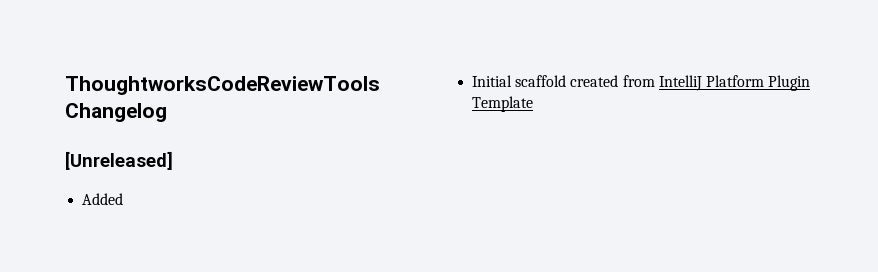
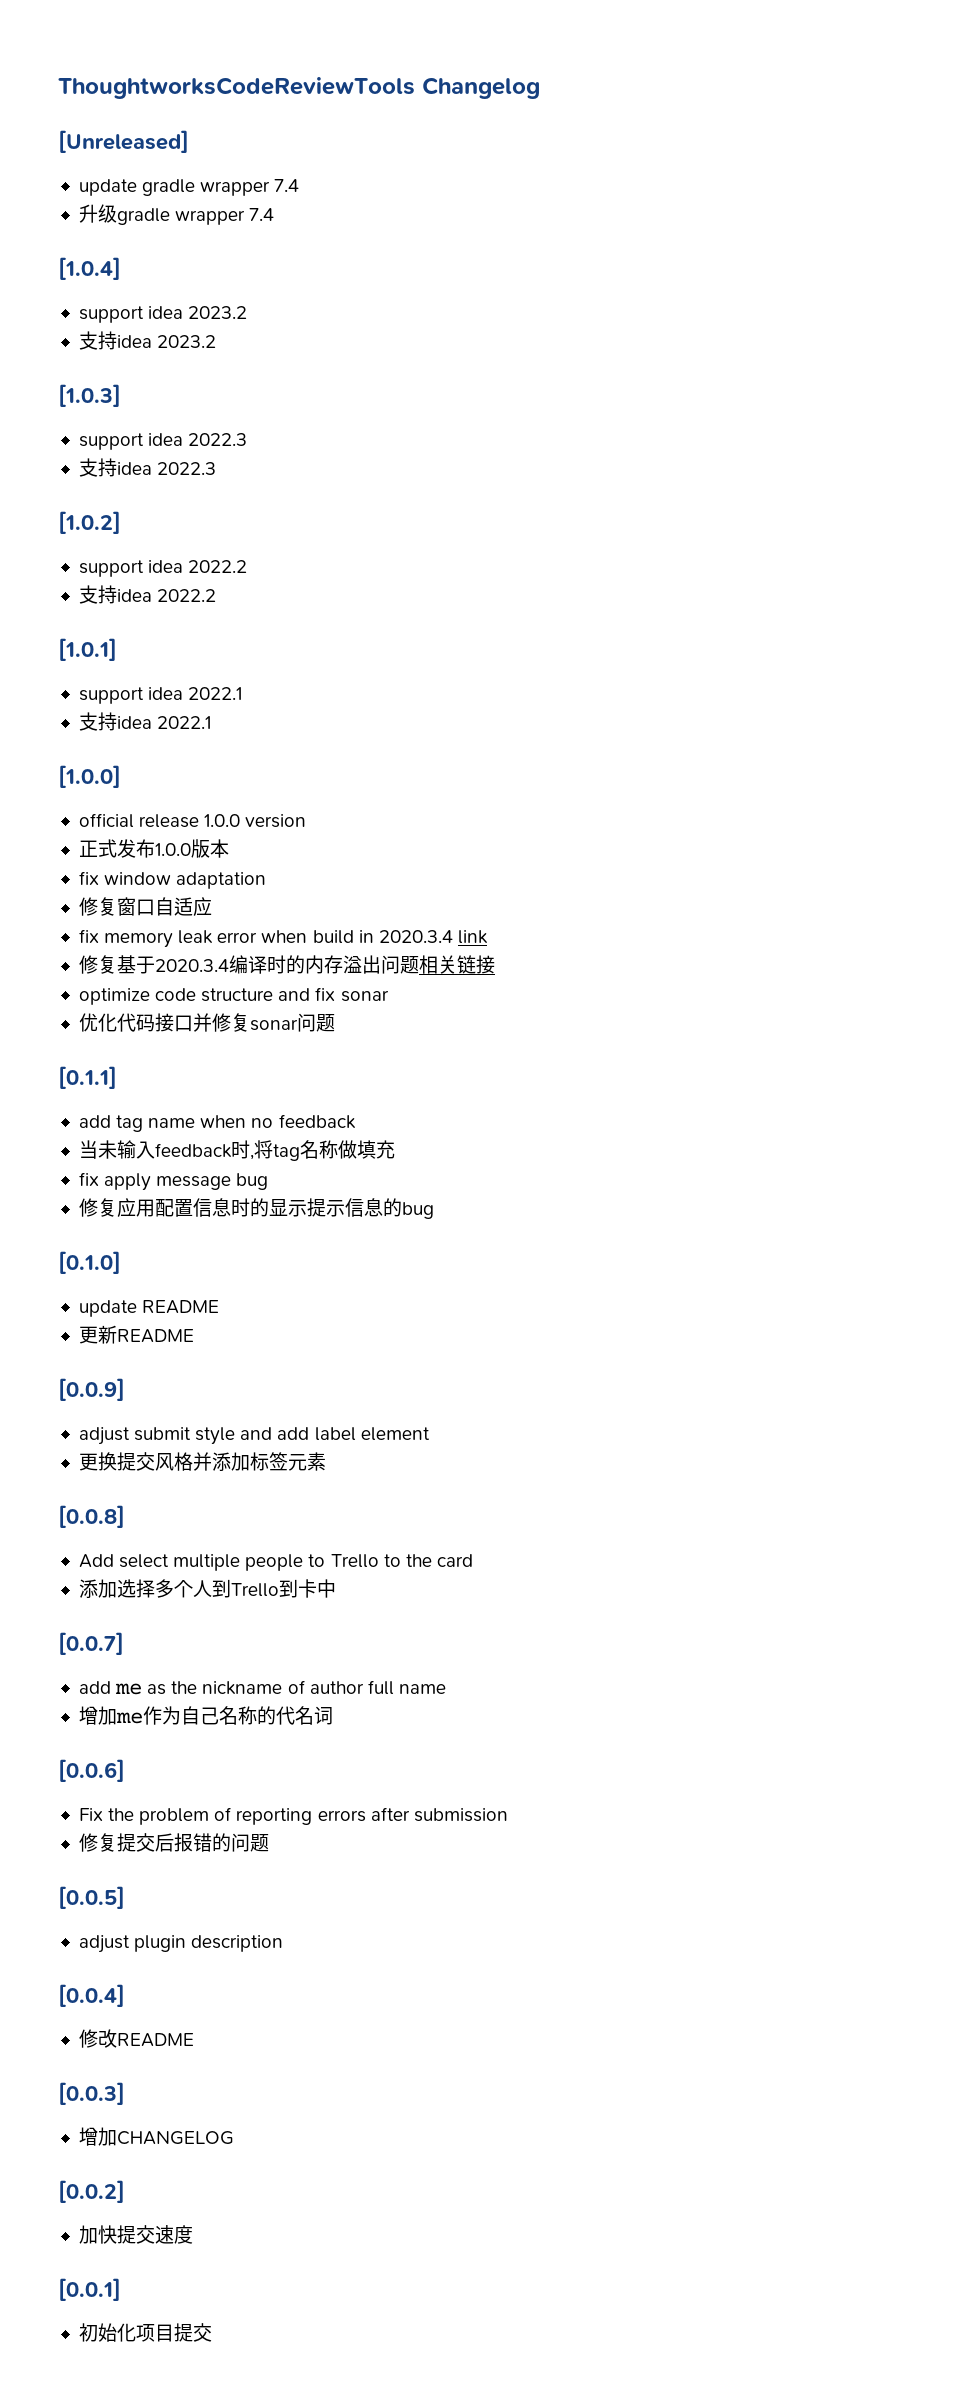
[82,193,124,205] [472,75,811,91] [472,96,534,112] Added // Initial scaffold created from IntelliJ Platform Plugin Template -> [78,179,300,196] [78,204,275,225] [58,257,121,280] [78,306,248,323] [78,331,217,350] [58,384,121,407] [78,433,248,450] [78,458,217,477] [58,511,121,534] [78,560,248,577] [78,585,217,604] [58,638,117,661] [78,687,243,704] [78,712,212,731] [58,765,121,788] [78,813,307,828] [78,839,229,858] [78,871,267,889] [78,897,212,916] [78,929,488,948] [78,955,495,974] [78,987,389,1005] [78,1013,335,1032] [58,1066,117,1089] [78,1114,356,1132] [78,1140,395,1161] [78,1172,269,1191] [78,1198,434,1219] [58,1251,121,1274] [78,1300,220,1317] [78,1325,194,1344] [58,1378,125,1401] [78,1427,430,1445] [78,1452,326,1471] [58,1505,125,1528] [78,1554,473,1571] [78,1579,336,1598] [58,1632,124,1655] [78,1680,446,1695] [78,1706,333,1725] [58,1759,125,1782] [78,1807,508,1825] [78,1833,269,1852] [58,1886,125,1909] [78,1935,284,1953] [58,1984,125,2007] [78,2029,194,2048] [58,2082,125,2105] [78,2127,234,2146] [58,2180,125,2203] [78,2225,193,2244] [58,2278,121,2301] [78,2323,212,2342] update gradle wrapper 7.4 // 升级gradle wrapper 7.4 // [1.0.4] // support idea 2023.2 // 支持idea 2023.2 // [1.0.3] // support idea 2022.3 // 支持idea 2022.3 // [1.0.2] // support idea 2022.2 // 支持idea 2022.2 // [1.0.1] // support idea 2022.1 // 支持idea 2022.1 // [1.0.0] // official release 1.0.0 version // 正式发布1.0.0版本 // fix window adaptation // 修复窗口自适应 // fix memory leak error when build in 2020.3.4 link // 修复基于2020.3.4编译时的内存溢出问题相关链接 // optimize code structure and fix sonar // 优化代码接口并修复sonar问题 // [0.1.1] // add tag name when no feedback // 当未输入feedback时,将tag名称做填充 // fix apply message bug // 修复应用配置信息时的显示提示信息的bug // [0.1.0] // update README // 更新README // [0.0.9] // adjust submit style and add label element // 更换提交风格并添加标签元素 // [0.0.8] // Add select multiple people to Trello to the card // 添加选择多个人到Trello到卡中 // [0.0.7] // add me as the nickname of author full name // 增加me作为自己名称的代名词 // [0.0.6] // Fix the problem of reporting errors after submission // 修复提交后报错的问题 // [0.0.5] // adjust plugin description // [0.0.4] // 修改README // [0.0.3] // 增加CHANGELOG // [0.0.2] // 加快提交速度 // [0.0.1] // 初始化项目提交

